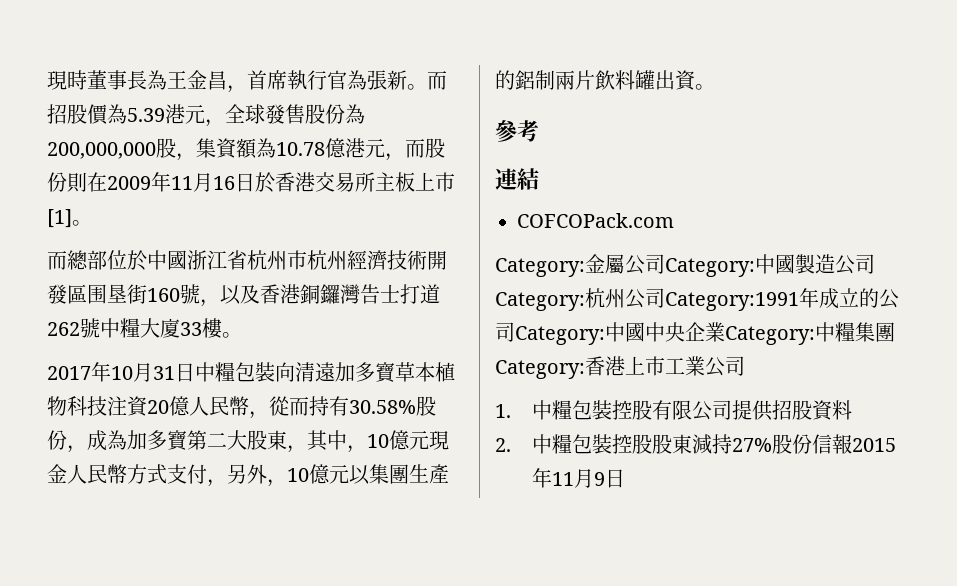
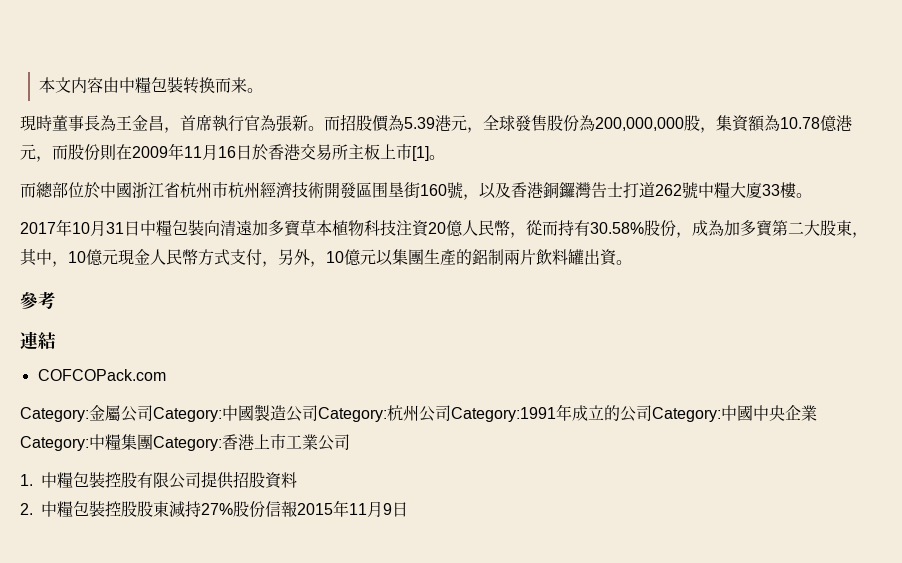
(47, 80) none -> [39,77,264,94] 本文内容由中糧包裝转换而来。 //

